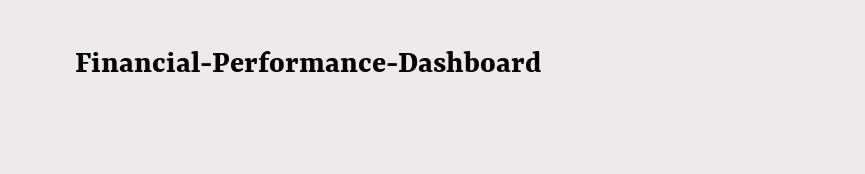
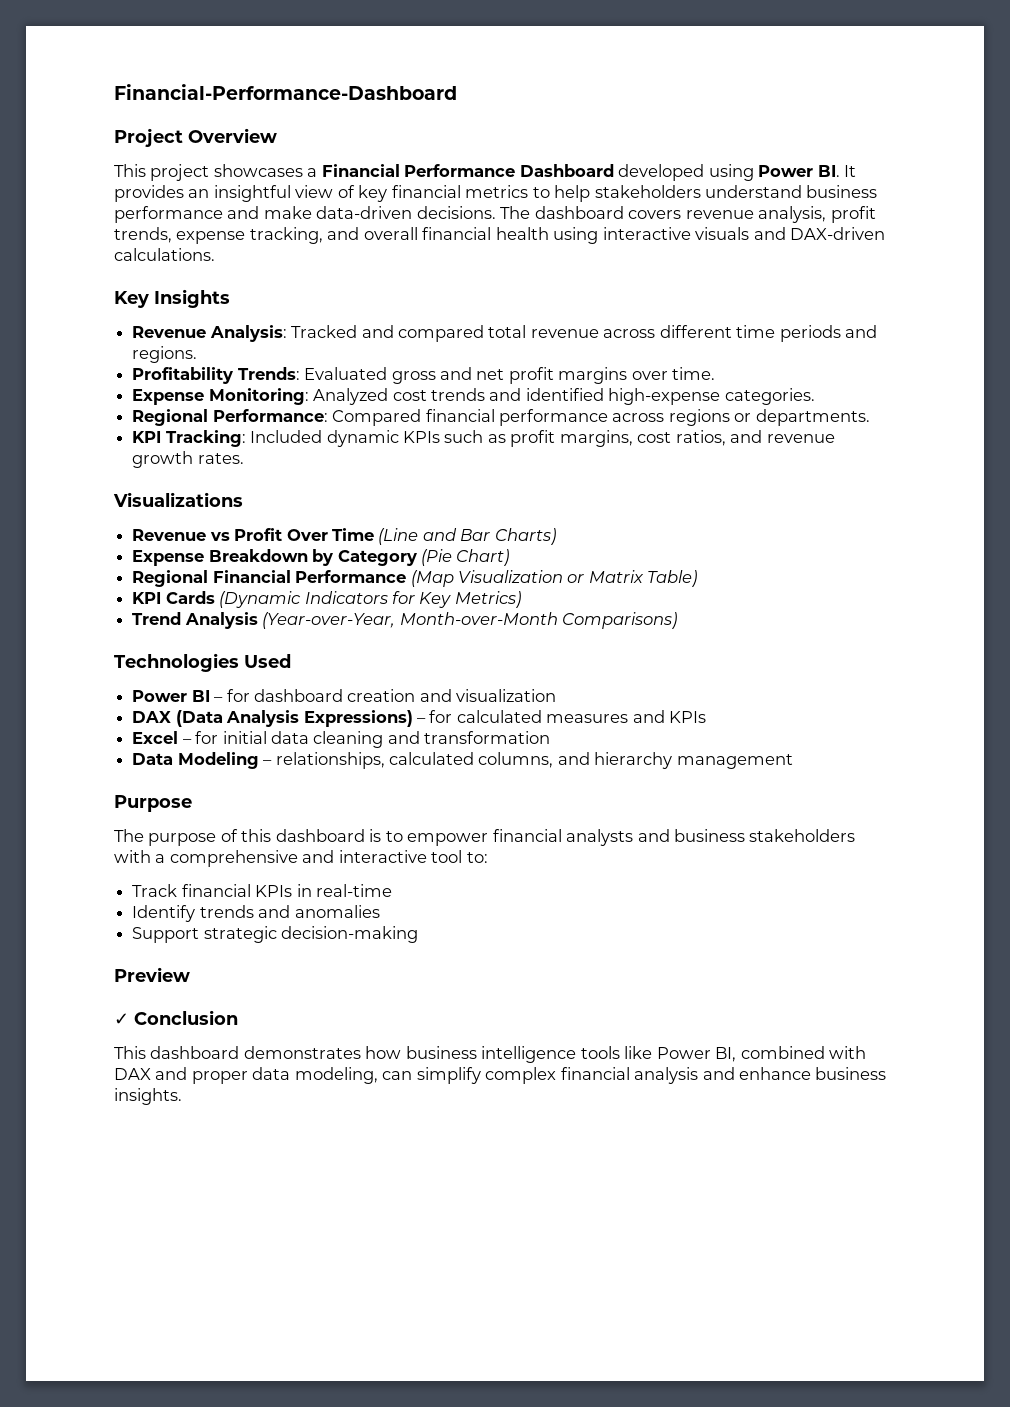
(542, 61) none -> [114,128,277,147] [114,164,857,181] [114,185,878,202] [114,206,876,223] [114,227,886,244] [114,248,215,261] [114,289,230,308] [132,325,878,342] [132,346,198,363] [132,367,716,384] [132,388,815,405] [132,409,870,426] [132,430,835,447] [132,451,244,468] [113,492,243,507] [132,528,556,545] [132,549,510,566] [132,570,698,587] [132,591,521,608] [132,612,677,629] [114,653,291,672] [132,689,557,702] [132,710,707,727] [132,731,551,748] [132,752,793,769] [114,795,192,812] [114,829,856,846] [114,850,488,867] [132,884,392,897] [132,905,380,922] [132,926,419,943] [114,967,190,982] [114,1010,238,1025] [114,1046,867,1063] [114,1067,887,1084] [114,1088,182,1105] // Project Overview // This project showcases a Financial Performance Dashboard developed using Power BI. It provides an insightful view of key financial metrics to help stakeholders understand business performance and make data-driven decisions. The dashboard covers revenue analysis, profit trends, expense tracking, and overall financial health using interactive visuals and DAX-driven calculations. // Key Insights // Revenue Analysis: Tracked and compared total revenue across different time periods and regions. // Profitability Trends: Evaluated gross and net profit margins over time. // Expense Monitoring: Analyzed cost trends and identified high-expense categories. // Regional Performance: Compared financial performance across regions or departments. // KPI Tracking: Included dynamic KPIs such as profit margins, cost ratios, and revenue growth rates. // Visualizations // Revenue vs Profit Over Time (Line and Bar Charts) // Expense Breakdown by Category (Pie Chart) // Regional Financial Performance (Map Visualization or Matrix Table) // KPI Cards (Dynamic Indicators for Key Metrics) // Trend Analysis (Year-over-Year, Month-over-Month Comparisons) // Technologies Used // Power BI – for dashboard creation and visualization // DAX (Data Analysis Expressions) – for calculated measures and KPIs // Excel – for initial data cleaning and transformation // Data Modeling – relationships, calculated columns, and hierarchy management // Purpose // The purpose of this dashboard is to empower financial analysts and business stakeholders with a comprehensive and interactive tool to: // Track financial KPIs in real-time // Identify trends and anomalies // Support strategic decision-making // Preview // ✓ Conclusion // This dashboard demonstrates how business intelligence tools like Power BI, combined with DAX and proper data modeling, can simplify complex financial analysis and enhance business insights.

